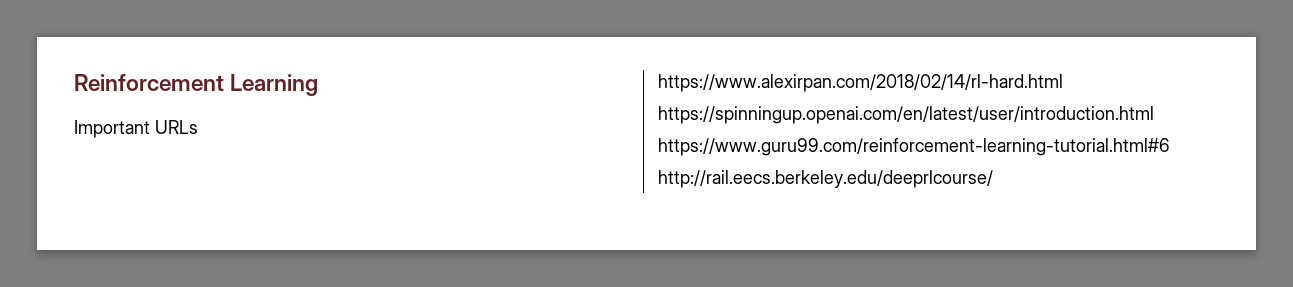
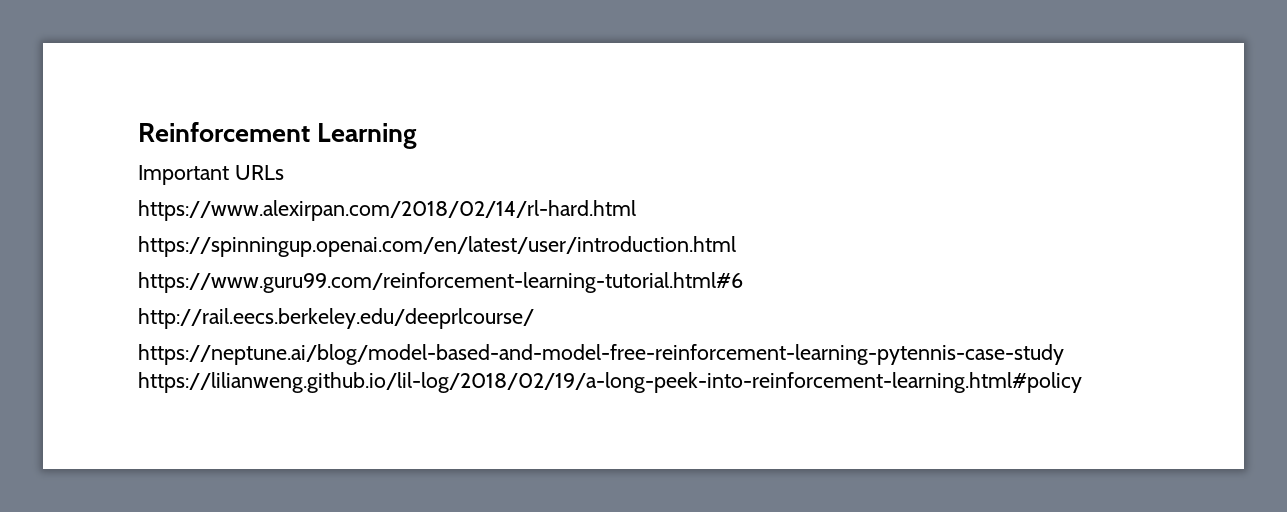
(993, 179) none -> [138,344,1064,365] [138,372,1082,393] // https://neptune.ai/blog/model-based-and-model-free-reinforcement-learning-pytennis-case-study https://lilianweng.github.io/lil-log/2018/02/19/a-long-peek-into-reinforcement-learning.html#policy

